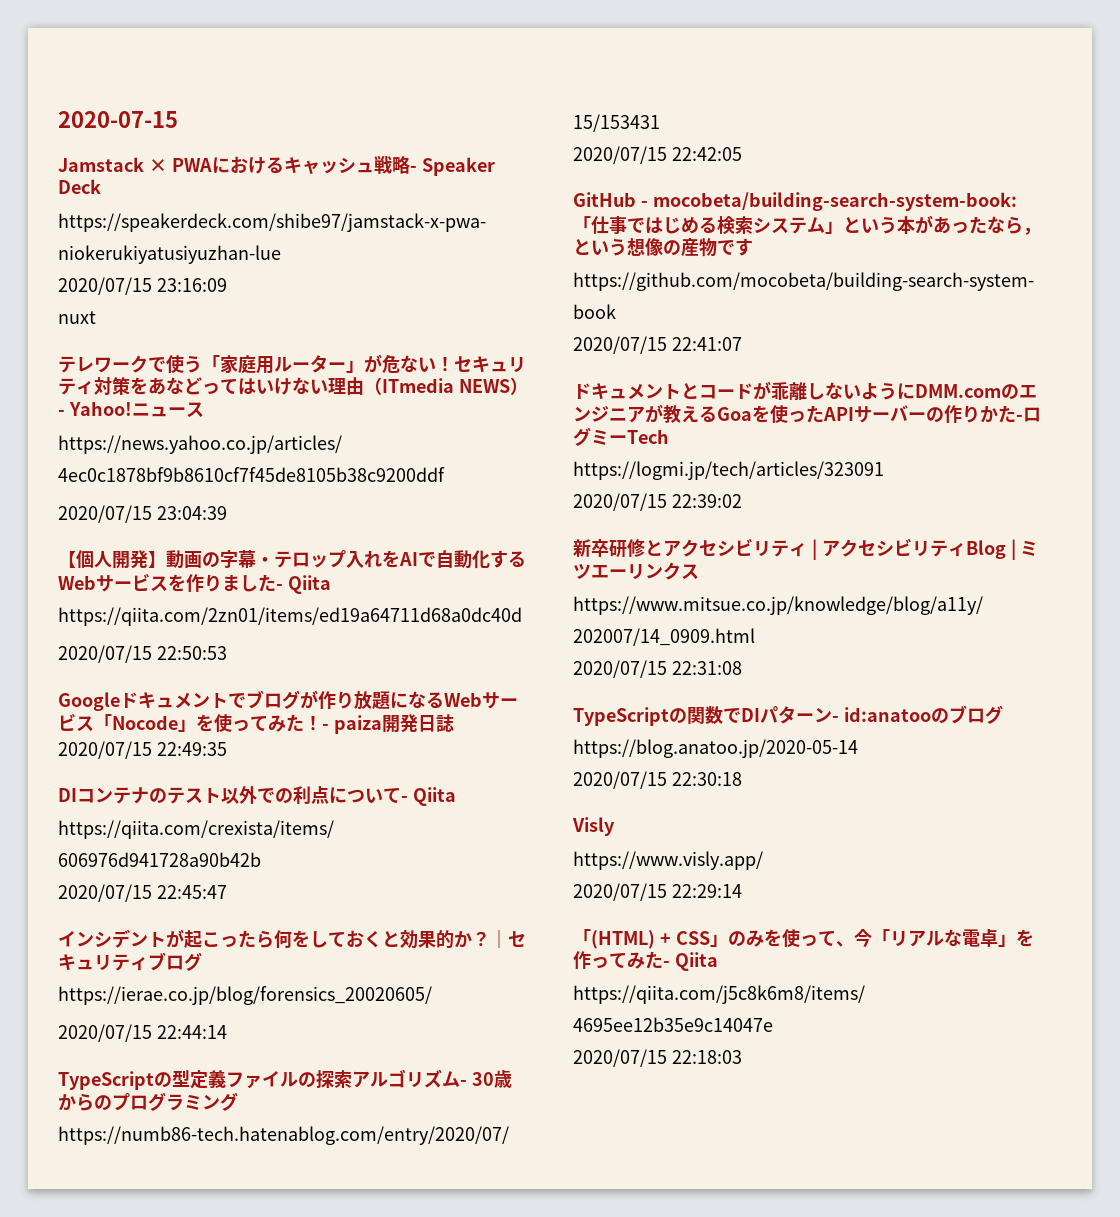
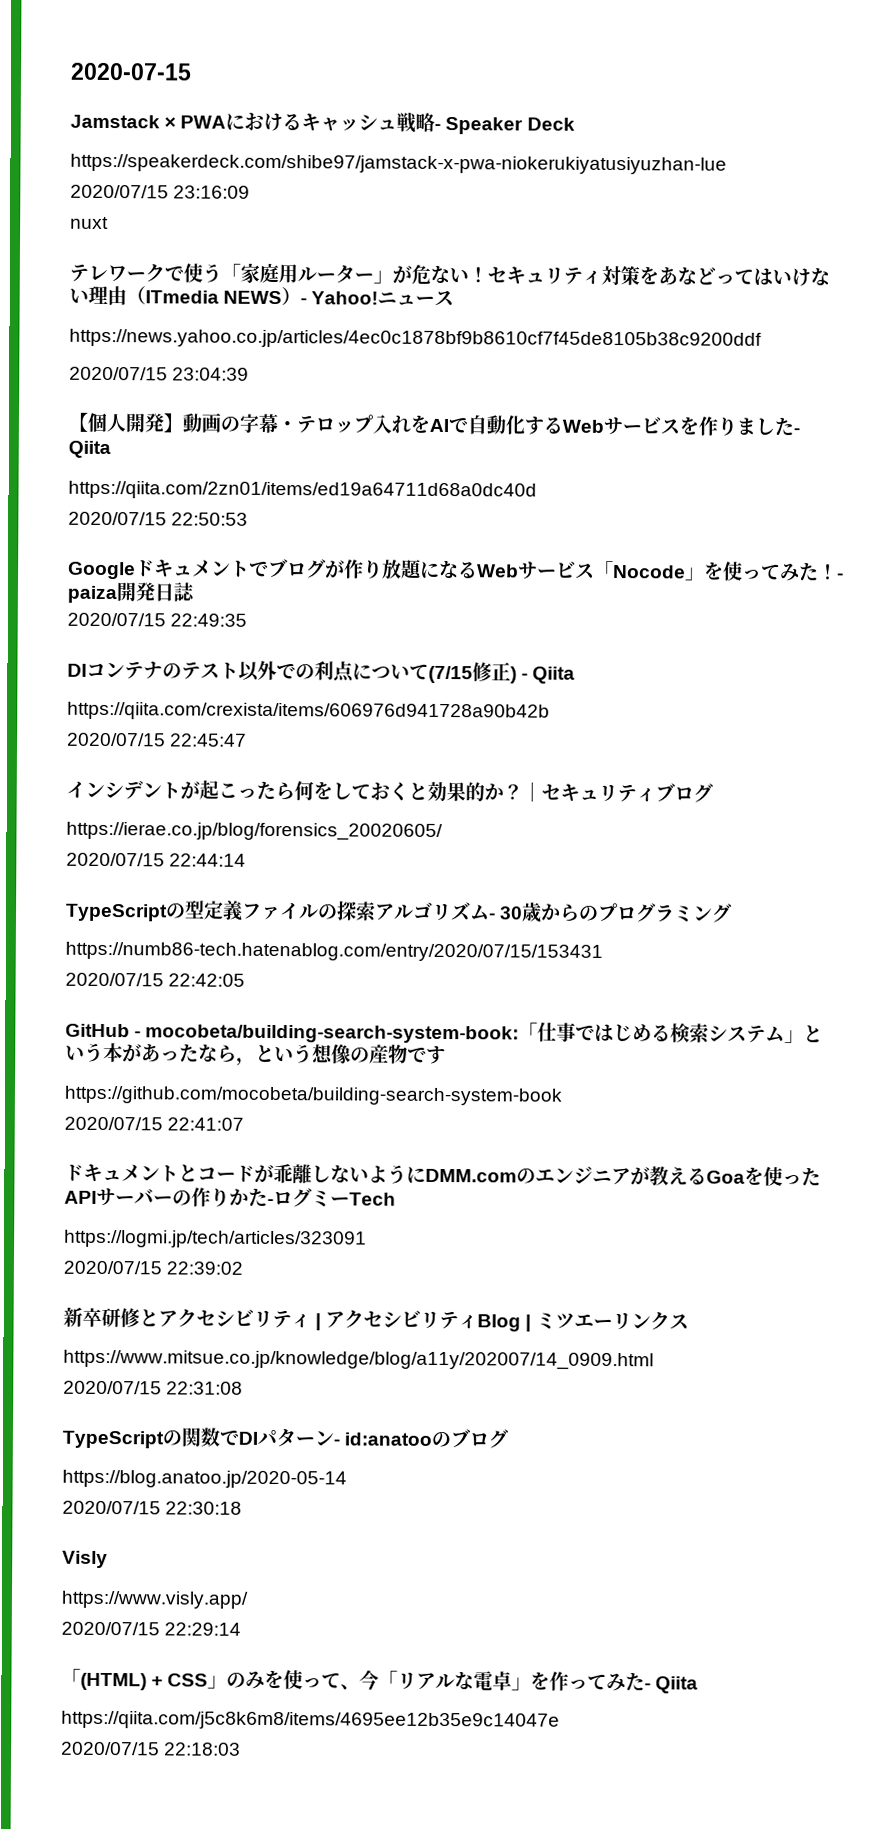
(401, 795) none -> [428,662,517,684] (7/15修正)

